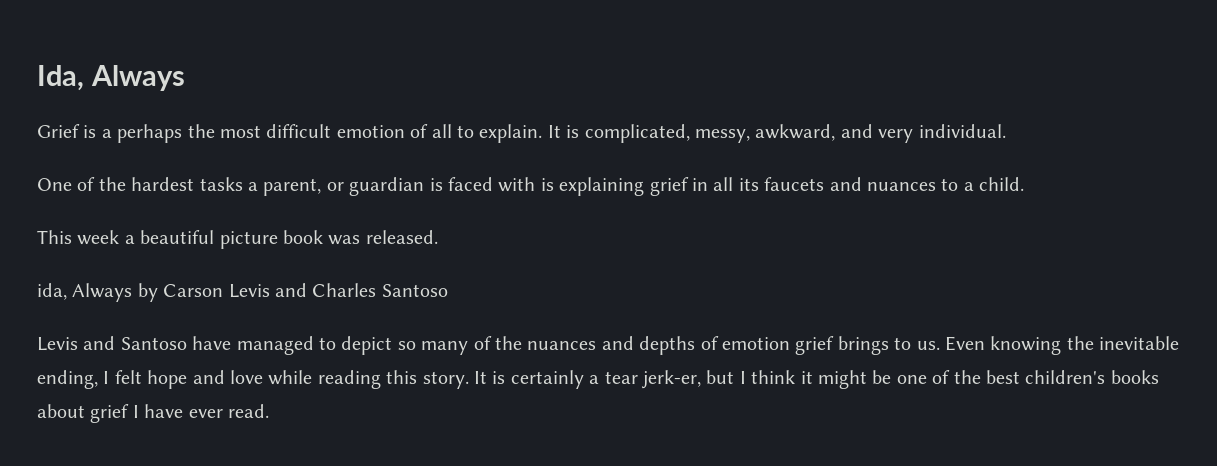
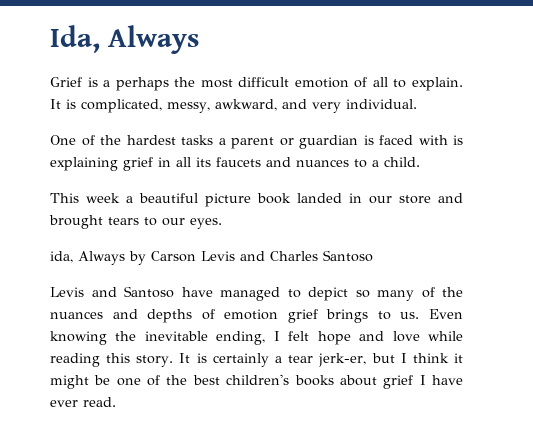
[263,178,322,196] parent, -> [231,137,274,149] parent
[328,230,438,245] was released. -> [297,193,463,204] [49,215,222,229] landed in our store and brought tears to our eyes.

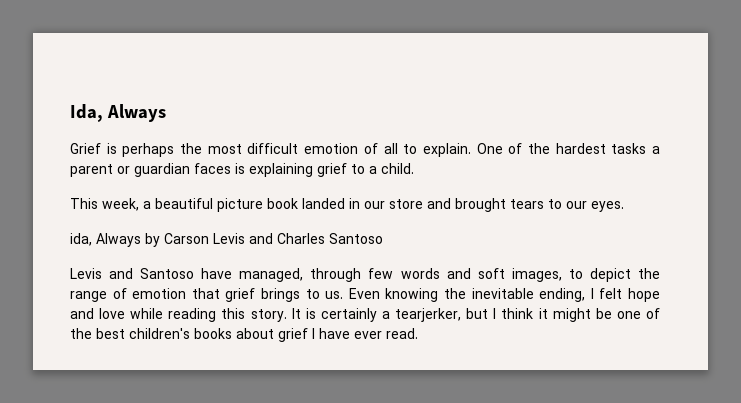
[103,80,111,87] a -> (117, 148) none
[50,99,417,113] It is complicated, messy, awkward, and very individual. // -> (471, 150) none
[363,135,463,145] [50,157,349,171] is faced with is explaining grief in all its faucets and nuances -> [194,163,347,177] faces is explaining grief
[86,193,120,203] week -> [102,198,139,211] week,
[220,287,463,301] [50,309,193,323] managed to depict so many of the nuances and depths -> [239,268,661,282] [70,291,107,302] managed, through few words and soft images, to depict the range
(279, 314) none -> [191,288,220,299] that
[288,353,367,367] tear jerk-er, -> [395,308,462,322] tearjerker,

